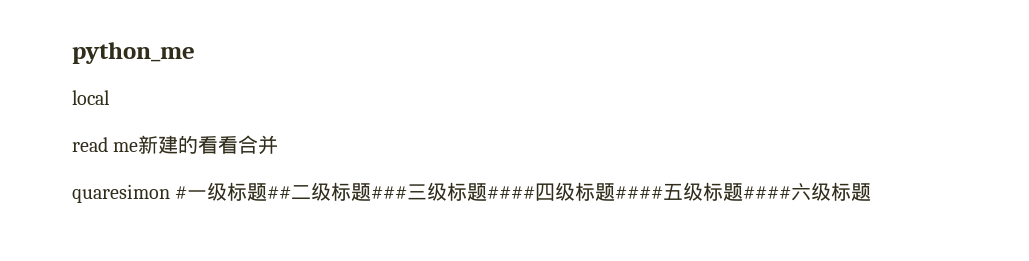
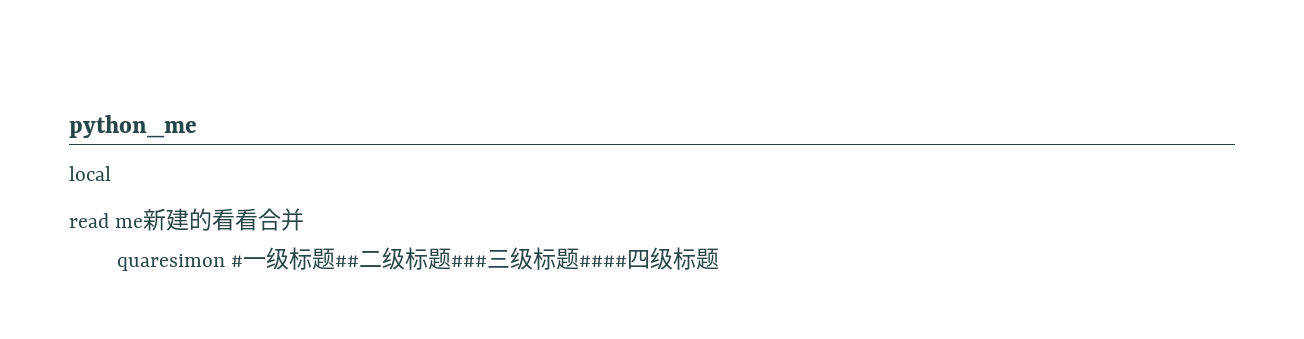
[615,182,872,201] ####五级标题####六级标题 -> (719, 259) none

